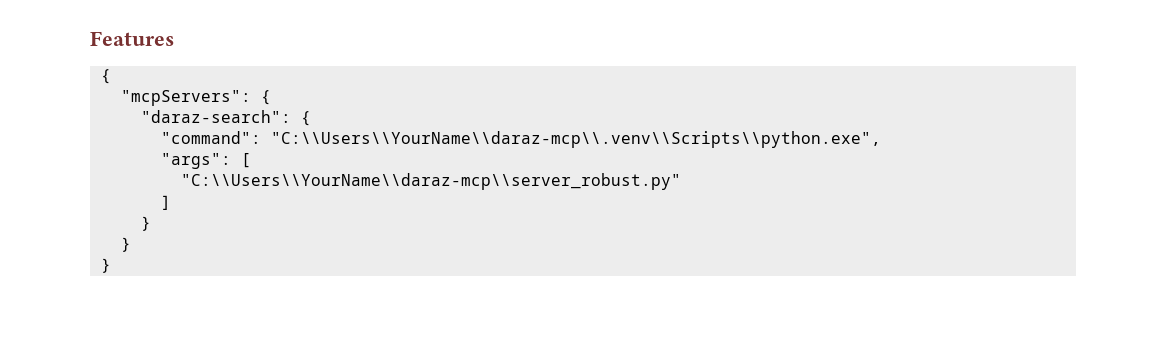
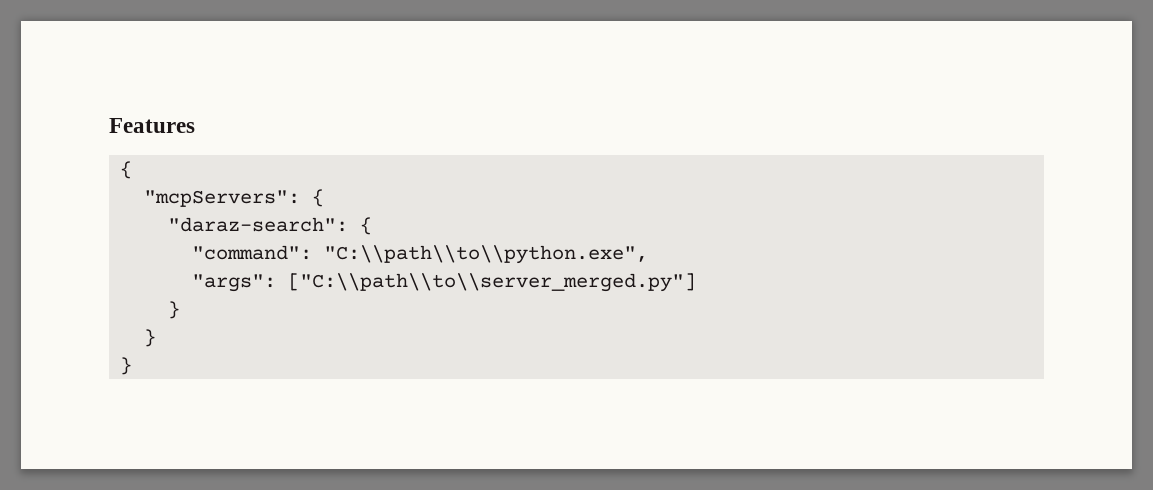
[270,131,881,148] "C:\\Users\\YourName\\daraz-mcp\\.venv\\Scripts\\python.exe", -> [324,245,649,264] "C:\\path\\to\\python.exe",
[240,153,251,168] [180,173,681,190] [160,195,171,210] [ // "C:\\Users\\YourName\\daraz-mcp\\server_robust.py" // ] -> [288,273,697,292] ["C:\\path\\to\\server_merged.py"]

